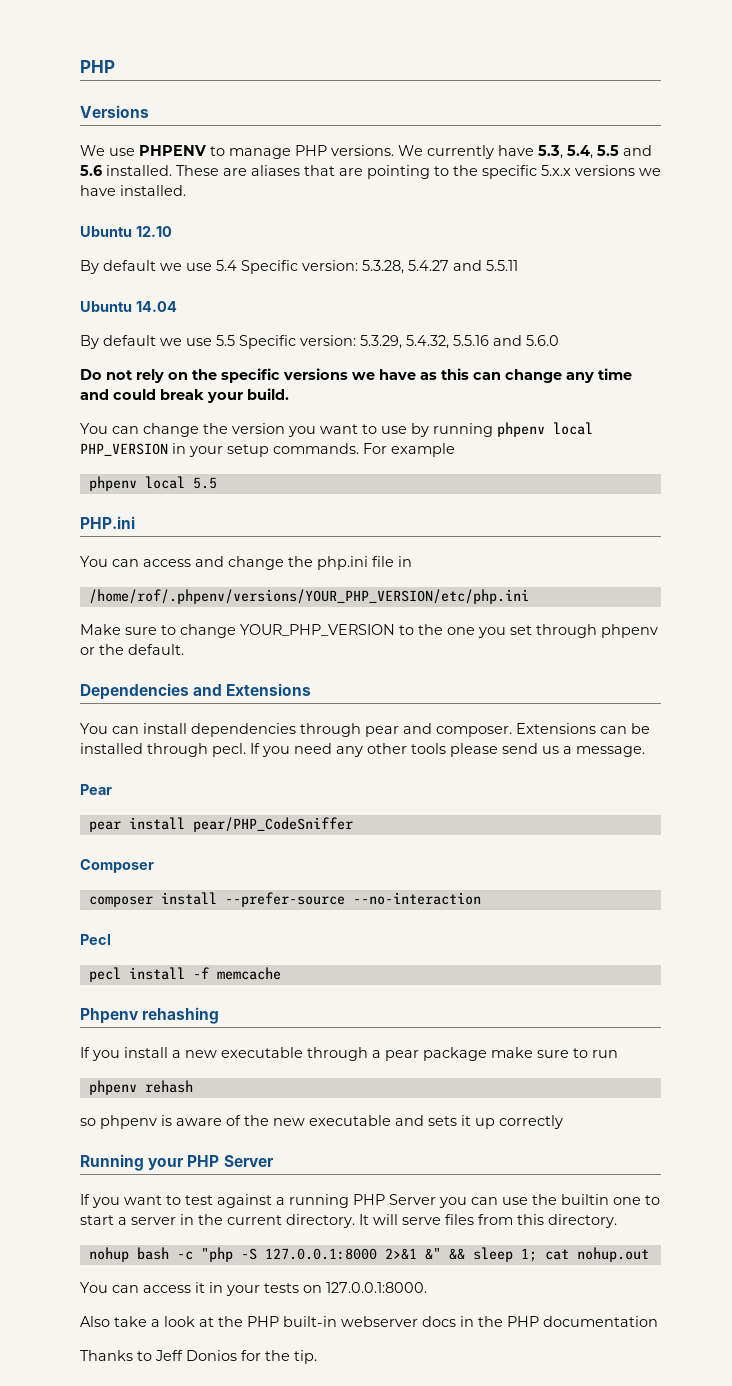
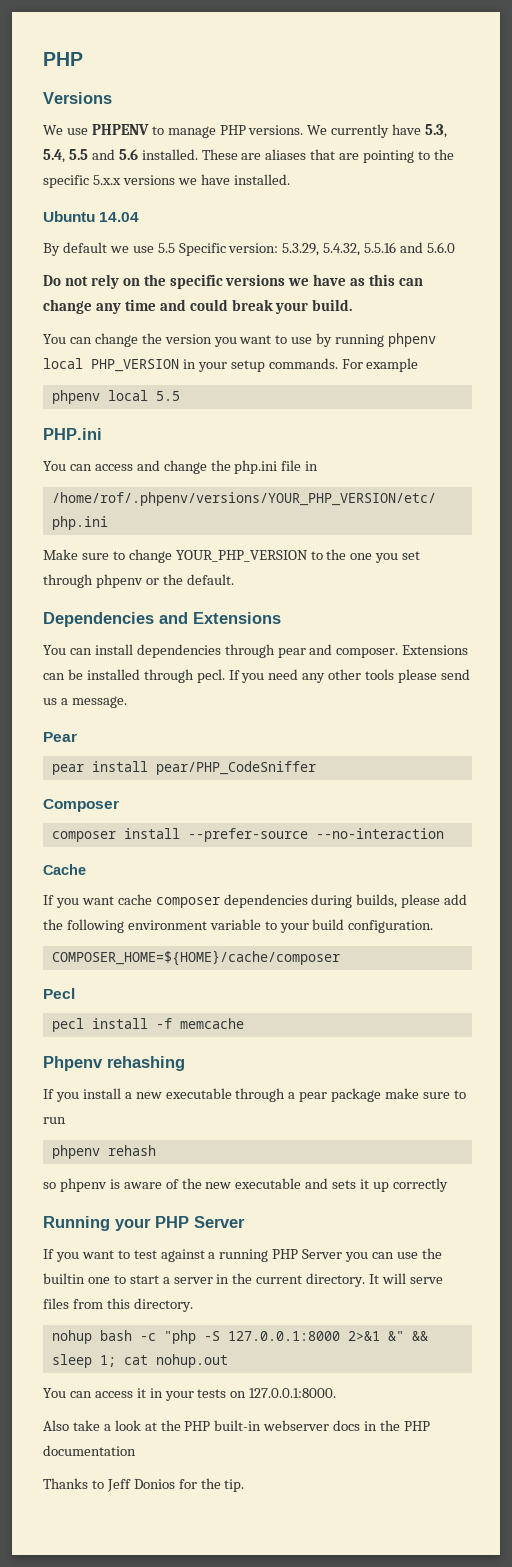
[80,226,172,237] [80,260,518,274] // Ubuntu 12.10 // By default we use 5.4 Specific version: 5.3.28, 5.4.27 and 5.5.11 -> (290, 179) none
(481, 898) none -> [43,864,86,875] [43,894,468,908] [43,919,434,933] [51,950,340,966] // Cache // If you want cache composer dependencies during builds, please add the following environment variable to your build configuration. // COMPOSER_HOME=${HOME}/cache/composer

